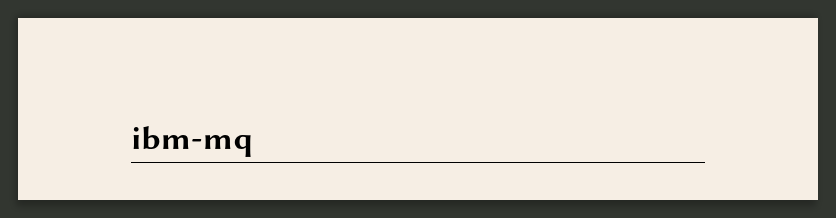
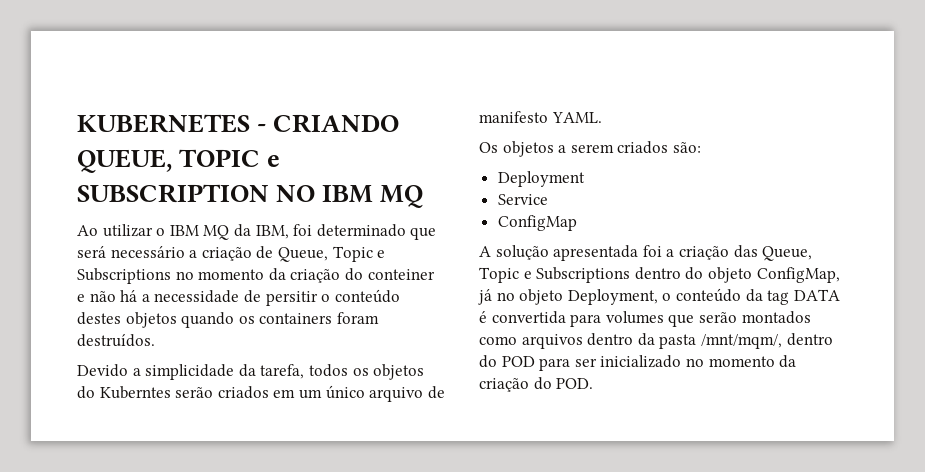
[131,126,253,157] ibm-mq -> [77,114,400,133] [77,149,281,173] [77,184,424,208] [77,224,437,240] [77,246,386,262] [77,268,435,284] [77,289,400,306] [77,312,379,328] [77,334,155,347] [77,364,425,380] [77,385,445,402] [479,111,602,123] [479,141,701,157] [497,171,585,187] [497,194,548,205] [497,215,577,231] [479,245,813,261] [479,267,840,283] [478,288,840,305] [479,311,811,327] [479,333,833,349] [479,355,797,371] [479,377,594,392] KUBERNETES - CRIANDO QUEUE, TOPIC e SUBSCRIPTION NO IBM MQ // Ao utilizar o IBM MQ da IBM, foi determinado que será necessário a criação de Queue, Topic e Subscriptions no momento da criação do conteiner e não há a necessidade de persitir o conteúdo destes objetos quando os containers foram destruídos. // Devido a simplicidade da tarefa, todos os objetos do Kuberntes serão criados em um único arquivo de manifesto YAML. // Os objetos a serem criados são: // Deployment // Service // ConfigMap // A solução apresentada foi a criação das Queue, Topic e Subscriptions dentro do objeto ConfigMap, já no objeto Deployment, o conteúdo da tag DATA é convertida para volumes que serão montados como arquivos dentro da pasta /mnt/mqm/, dentro do POD para ser inicializado no momento da criação do POD.

